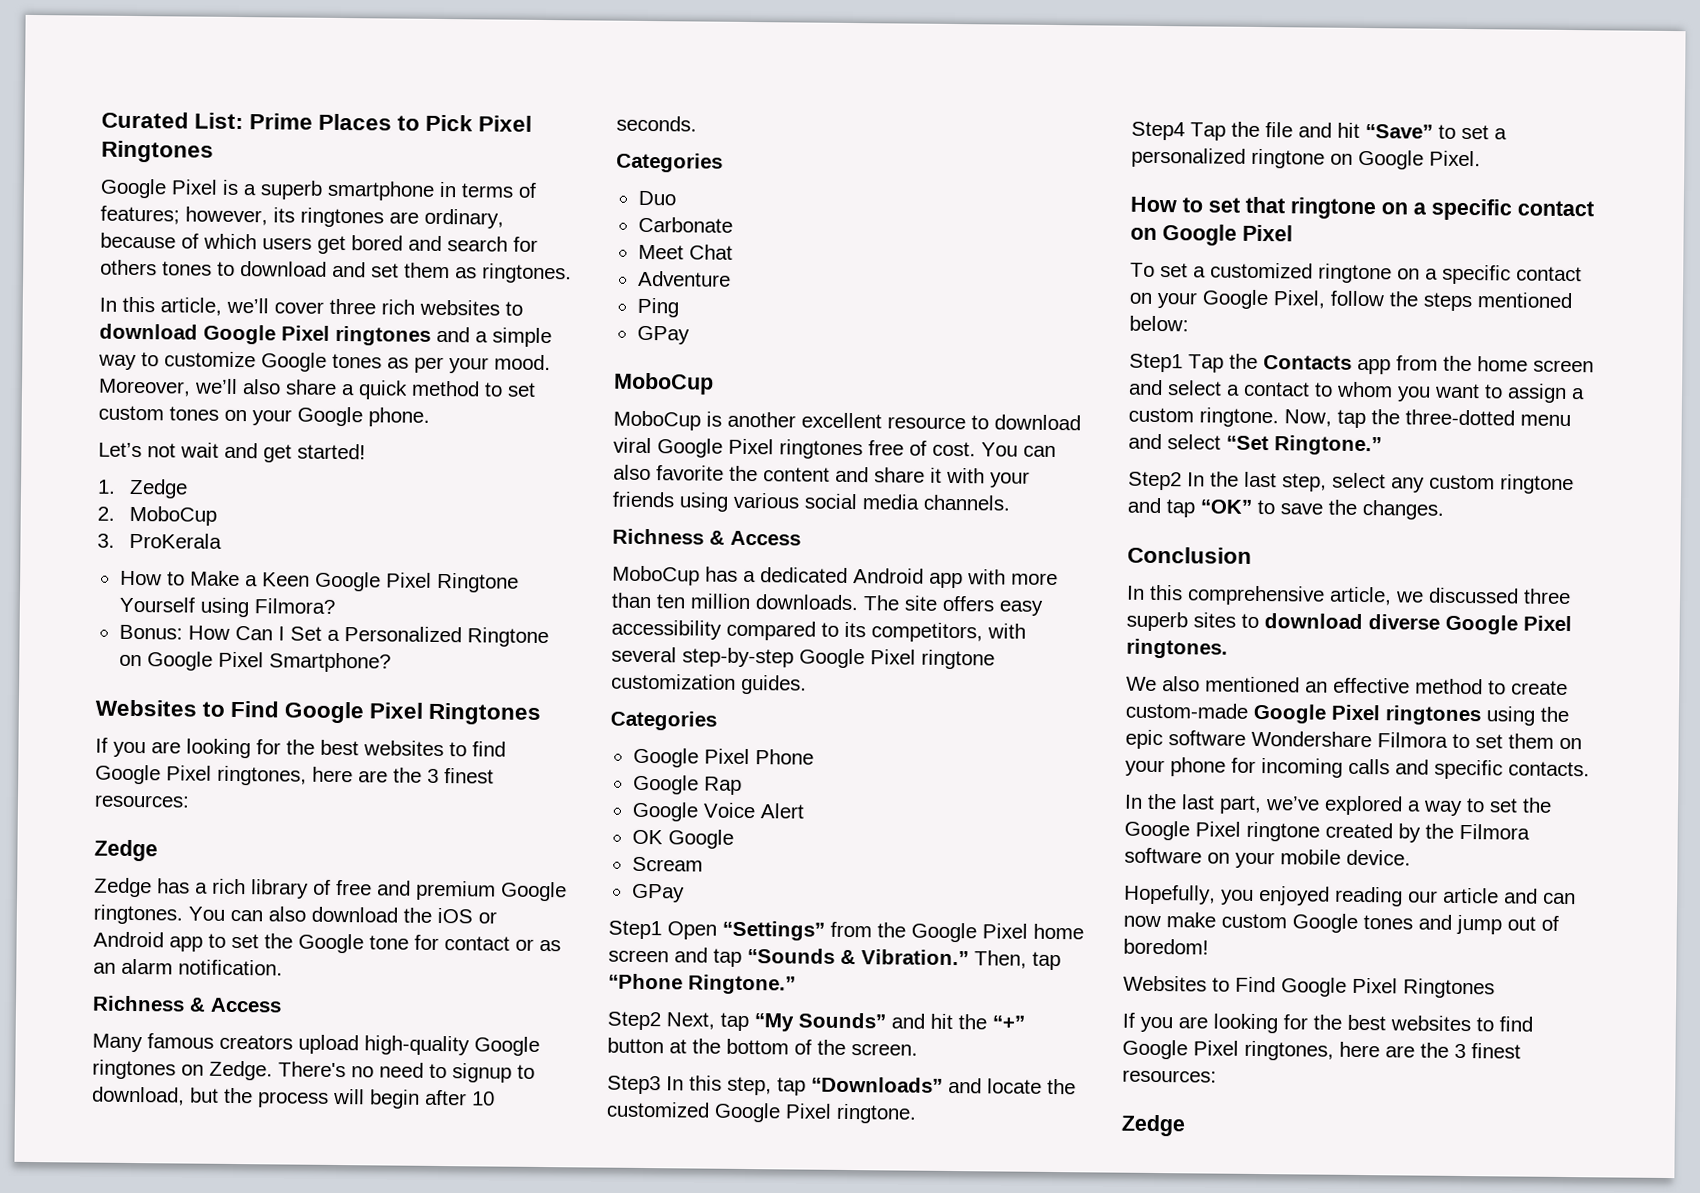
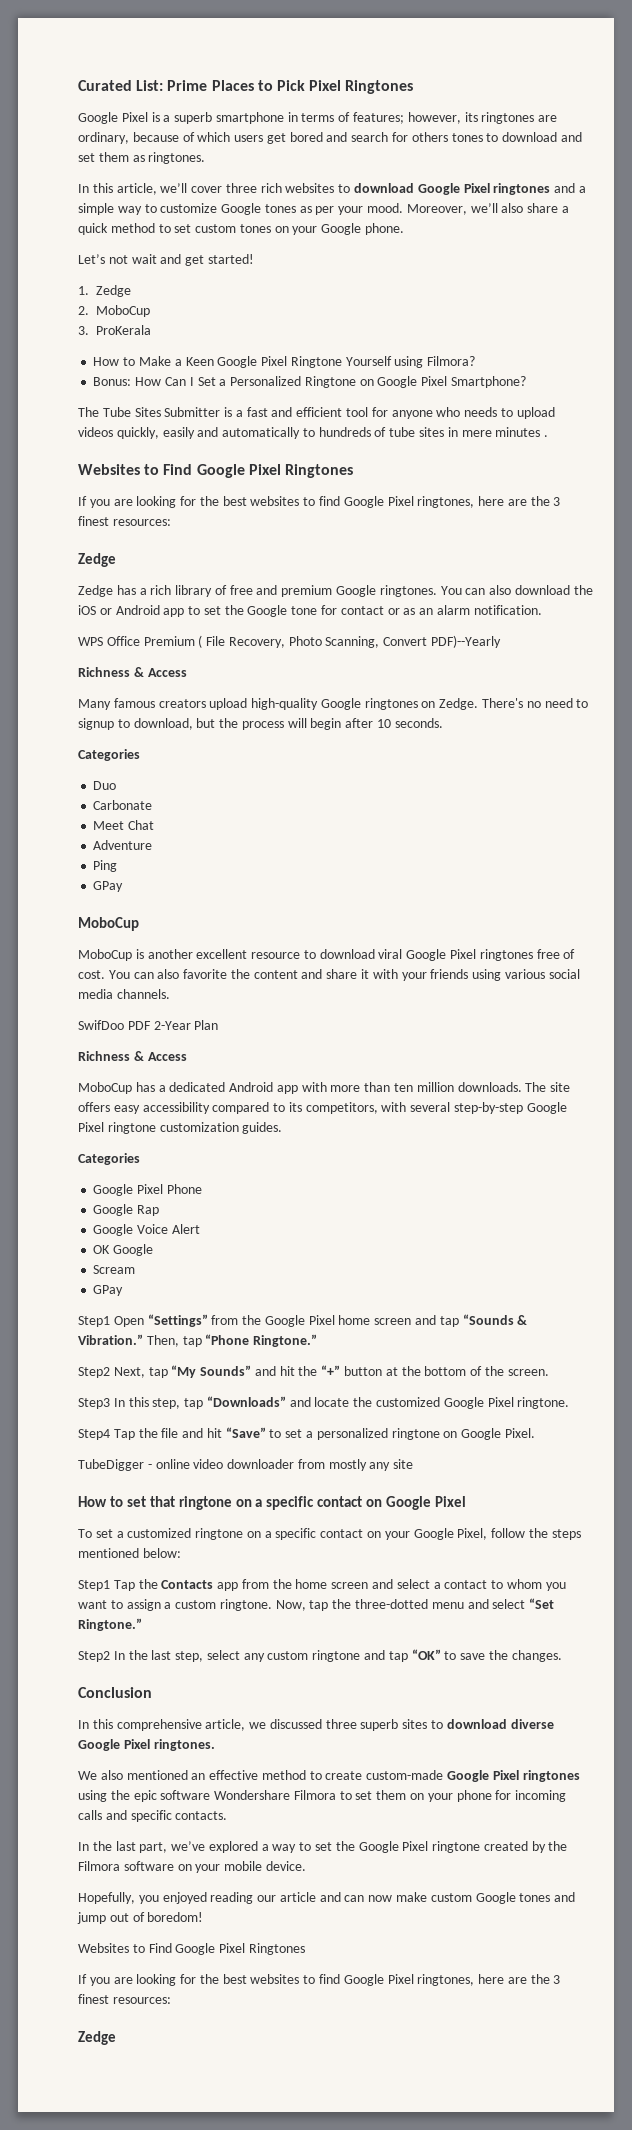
(391, 662) none -> [78,407,555,419] [78,427,549,439] // The Tube Sites Submitter is a fast and efficient tool for anyone who needs to upload videos quickly, easily and automatically to hundreds of tube sites in mere minutes .
(283, 967) none -> [78,635,502,648] // WPS Office Premium ( File Recovery, Photo Scanning, Convert PDF)--Yearly
(1010, 502) none -> [78,1020,219,1030] // SwifDoo PDF 2-Year Plan
(1481, 158) none -> [78,1459,414,1471] // TubeDigger - online video downloader from mostly any site

